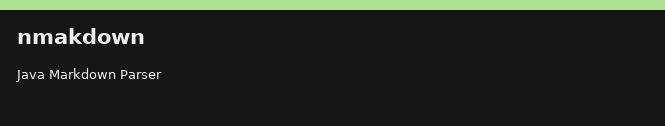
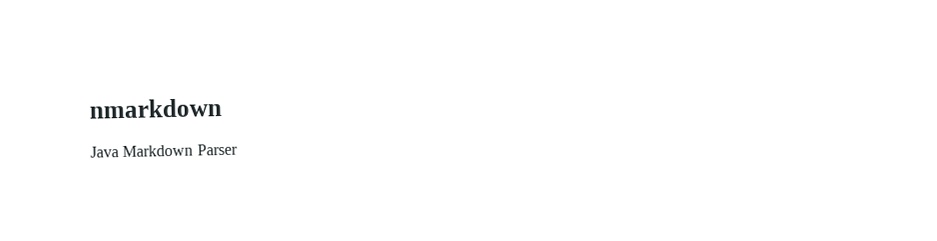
[17,28,145,44] nmakdown -> [89,97,222,119] nmarkdown

